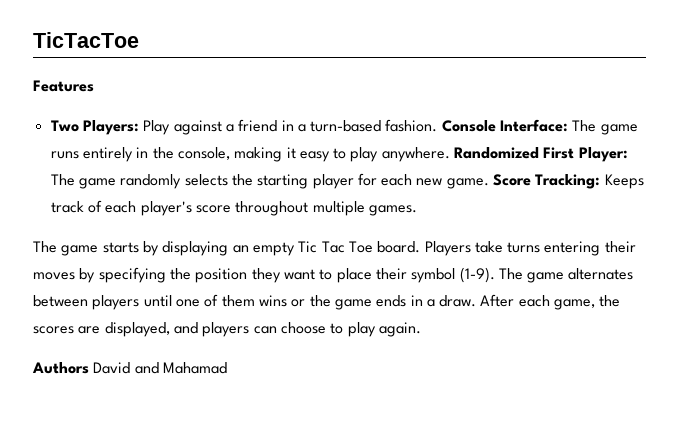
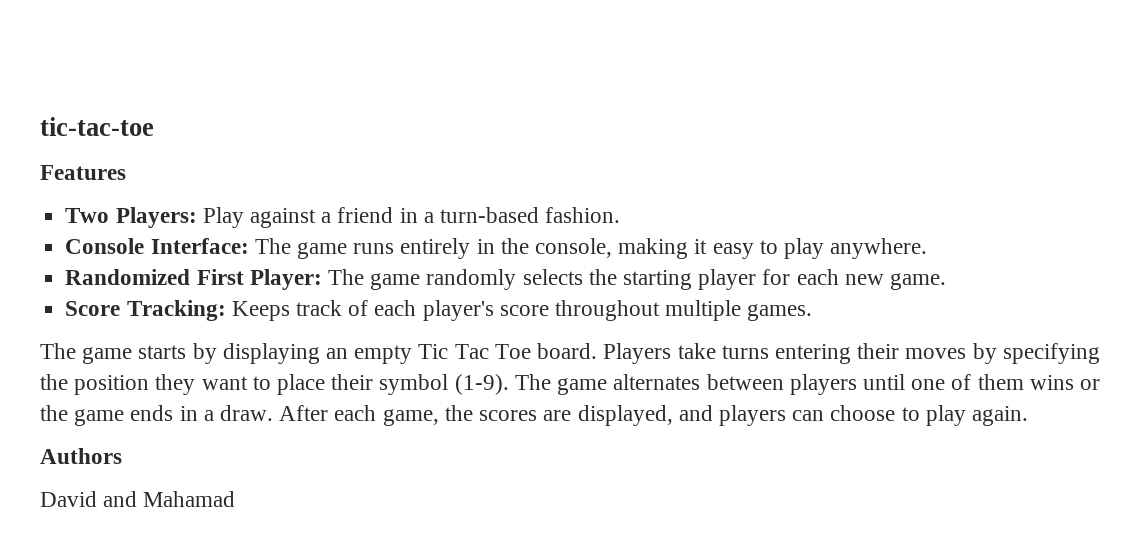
[33,32,139,48] TicTacToe -> [40,117,154,136] tic-tac-toe
(438, 125) none -> (621, 215) //
(450, 154) none -> (928, 248) //
(489, 183) none -> (947, 281) //
(89, 368) none -> (122, 456) //

